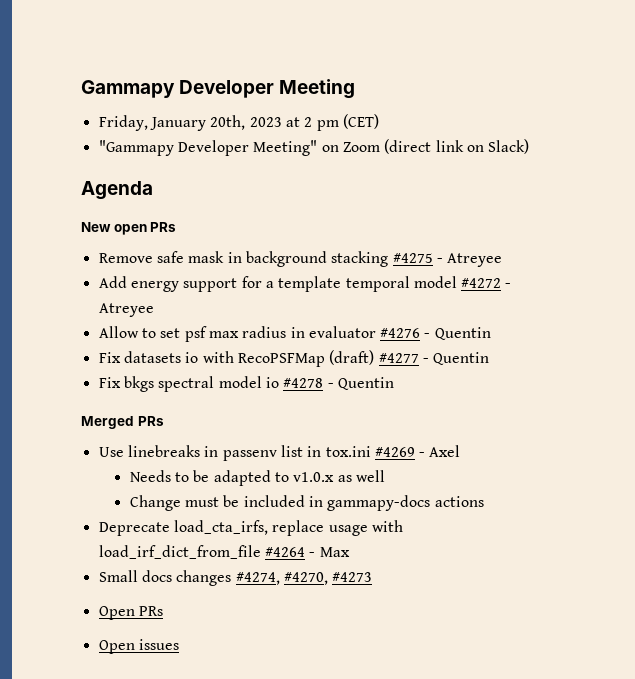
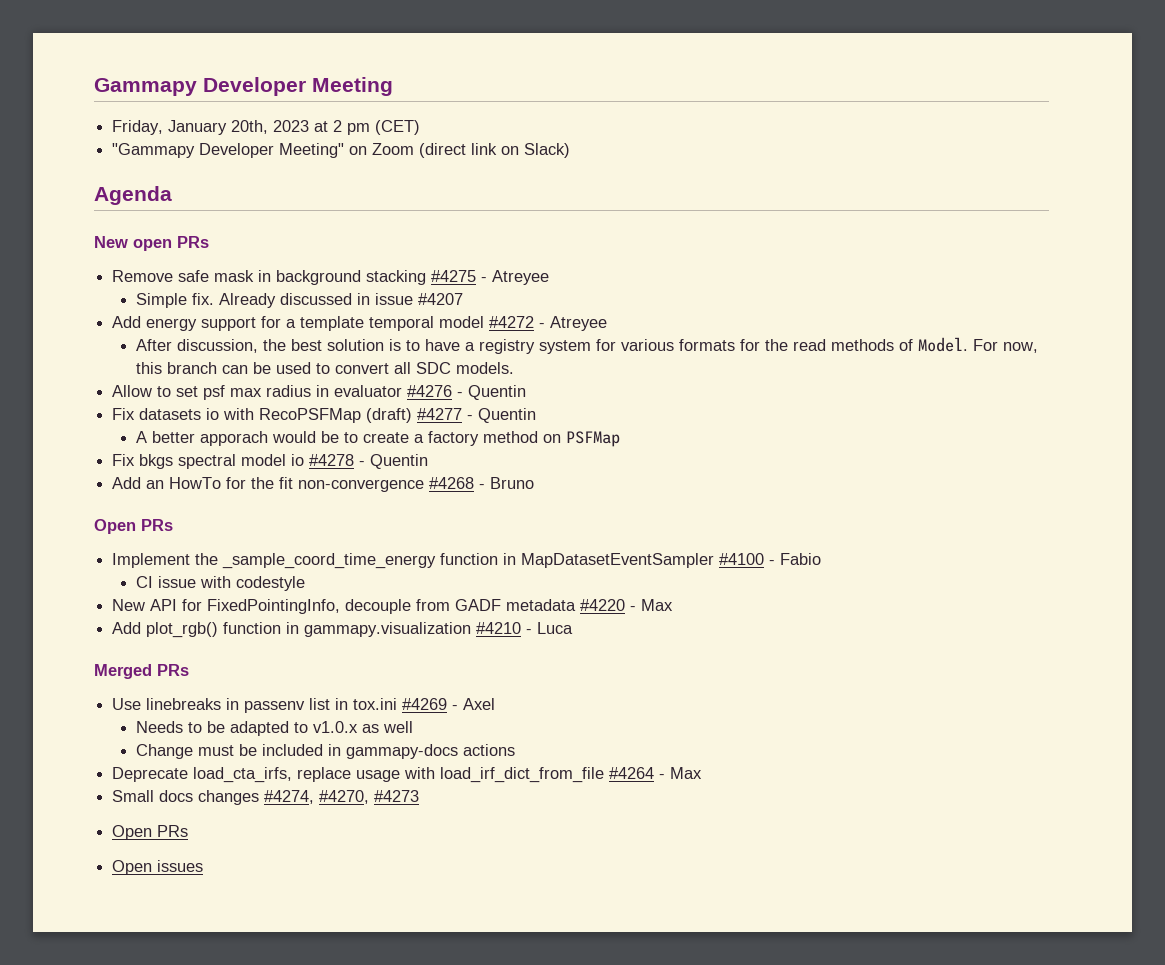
(503, 260) none -> [136,293,464,308] // Simple fix. Already discussed in issue #4207
(154, 310) none -> [136,337,1039,354] [136,362,515,374] // After discussion, the best solution is to have a registry system for various formats for the read methods of Model. For now, this branch can be used to convert all SDC models.
(490, 358) none -> [136,431,621,447] // A better apporach would be to create a factory method on PSFMap
(394, 383) none -> [112,477,535,492] [94,519,173,534] [112,553,822,569] [136,576,306,591] [112,599,674,614] [112,622,574,638] // Add an HowTo for the fit non-convergence #4268 - Bruno // Open PRs // Implement the _sample_coord_time_energy function in MapDatasetEventSampler #4100 - Fabio // CI issue with codestyle // New API for FixedPointingInfo, decouple from GADF metadata #4220 - Max // Add plot_rgb() function in gammapy.visualization #4210 - Luca

